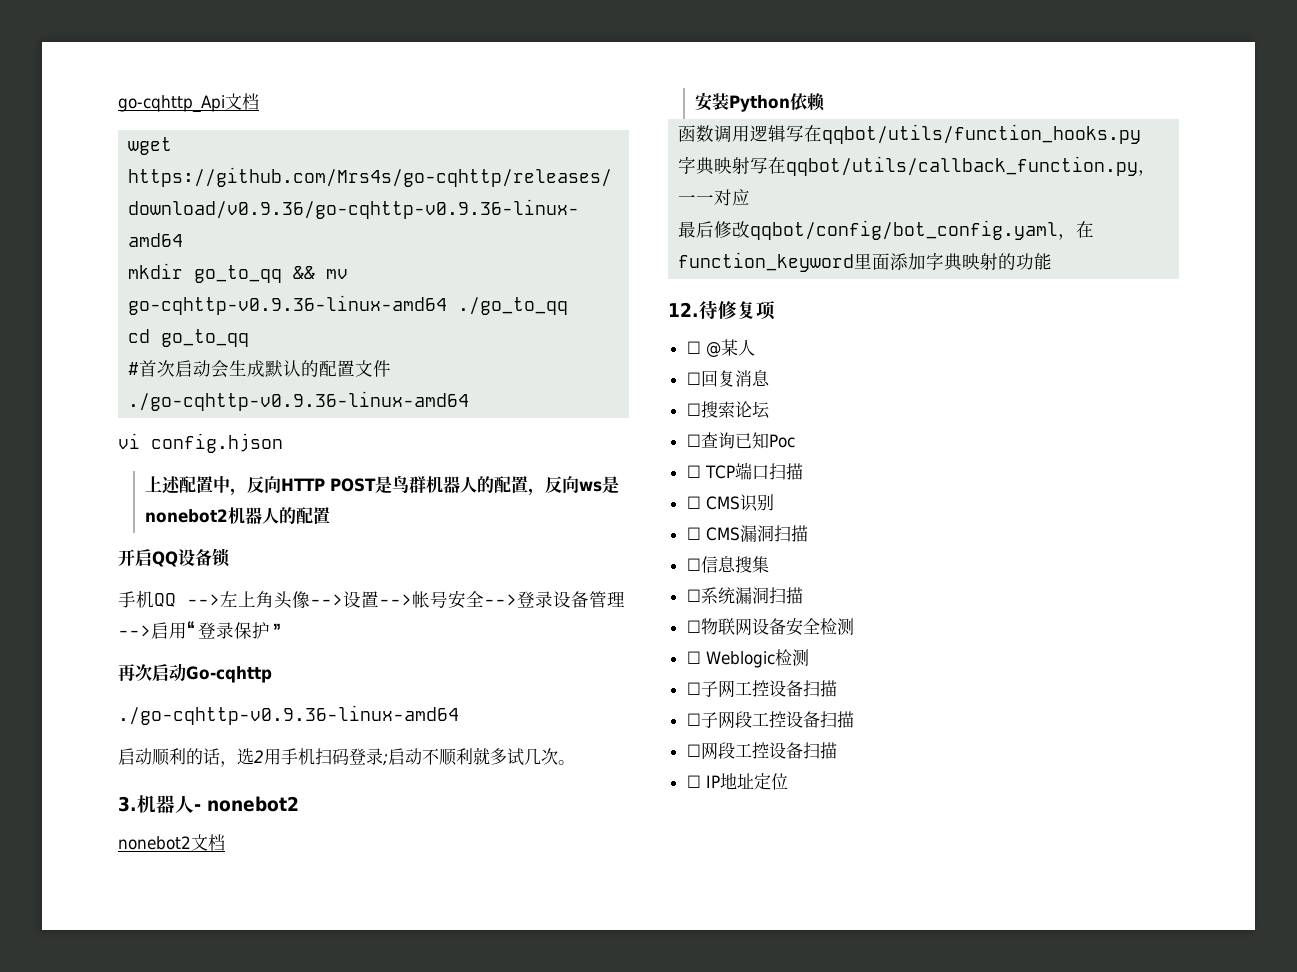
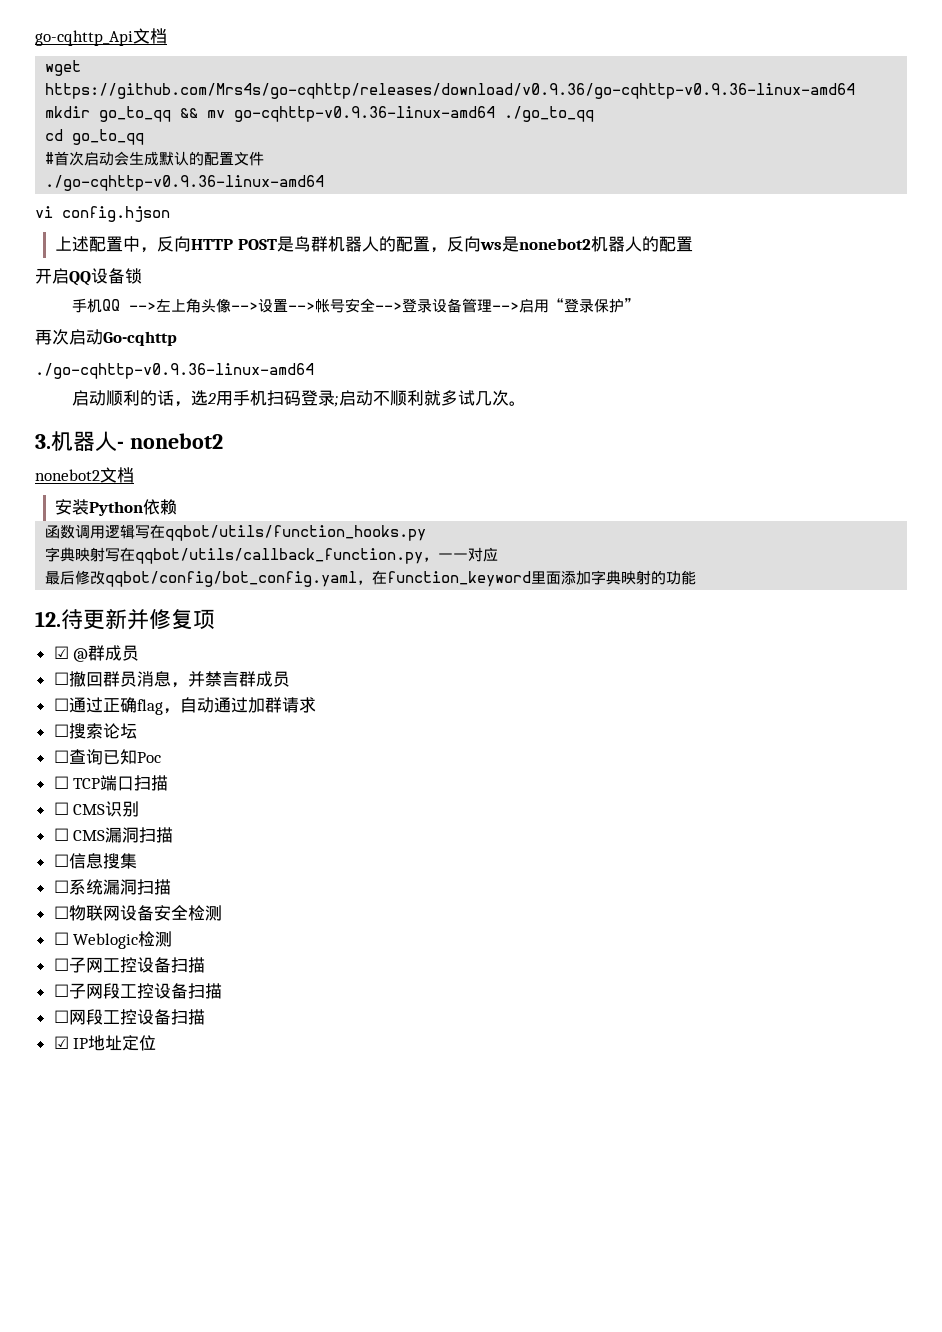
(718, 309) none -> [83,609,149,630] 更新并
[686,339,755,357] [686,370,735,387] ☐ @某人 // ☐回复 -> [53,645,140,662] [53,671,137,687] ☑ @群成员 // ☐撤回群员
(770, 378) none -> [170,671,290,688] [53,697,316,715] ，并禁言群成员 // ☐通过正确flag，自动通过加群请求
[686,775,701,788] ☐ -> [53,1036,69,1049] ☑

